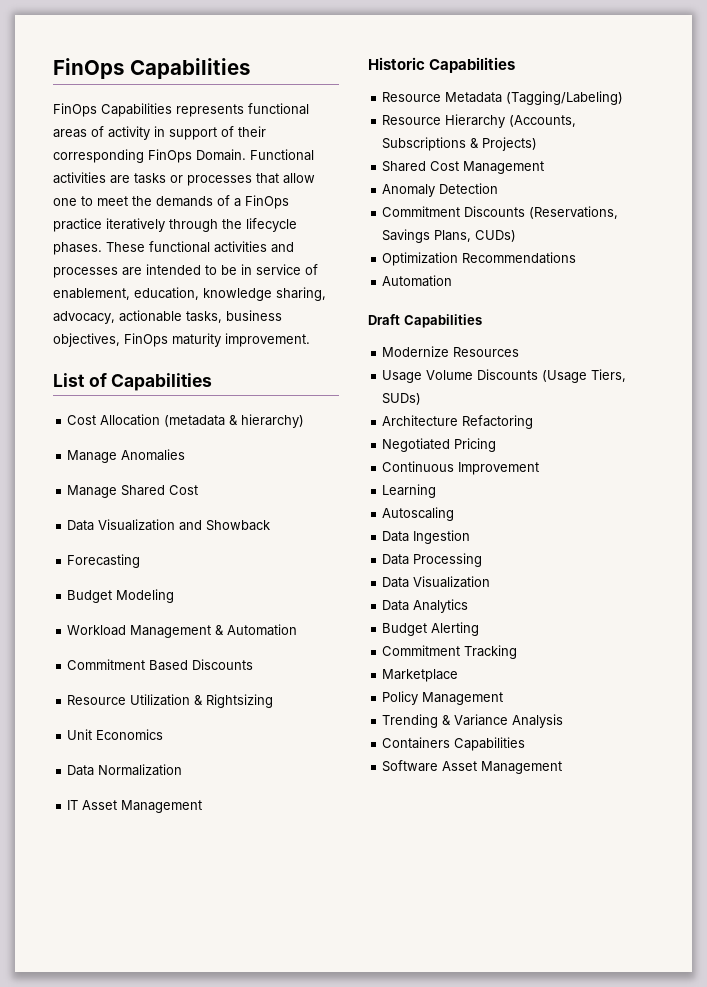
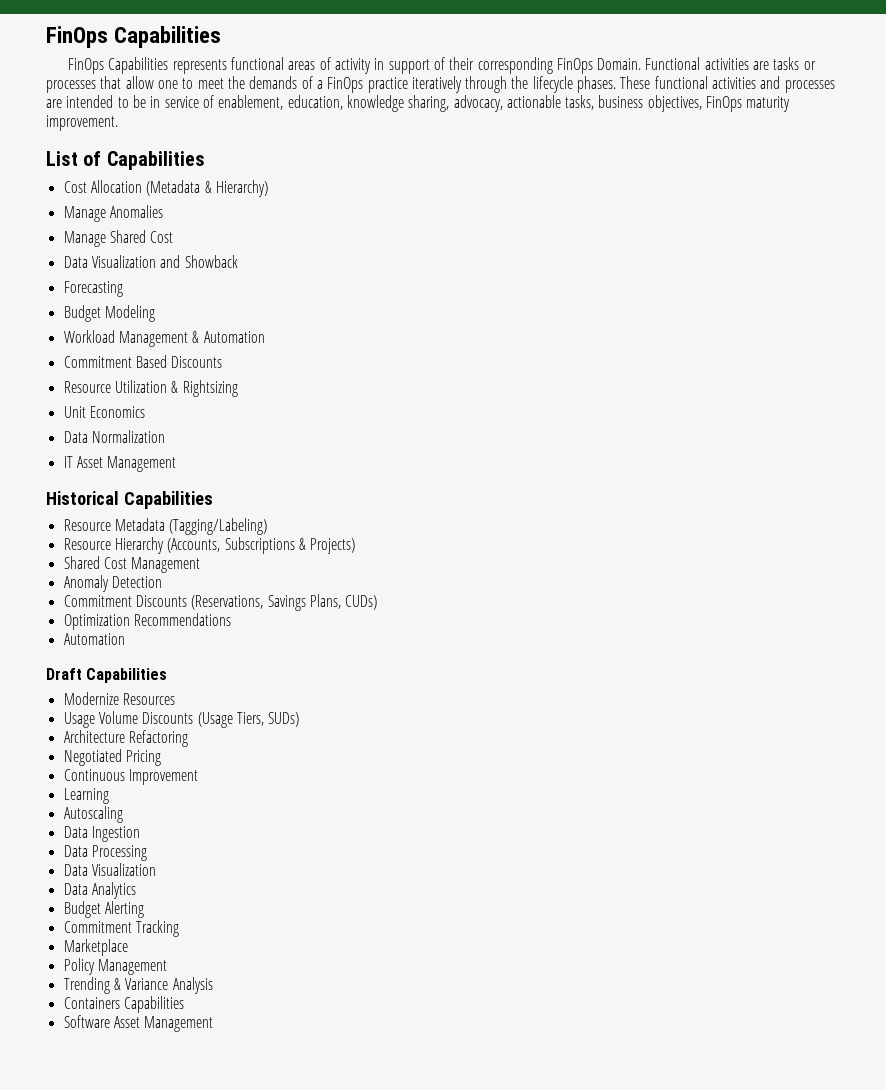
[164,414,305,428] (metadata & hierarchy) -> [146,180,268,197] (Metadata & Hierarchy)
[368,57,425,70] Historic -> [46,491,119,505] Historical

